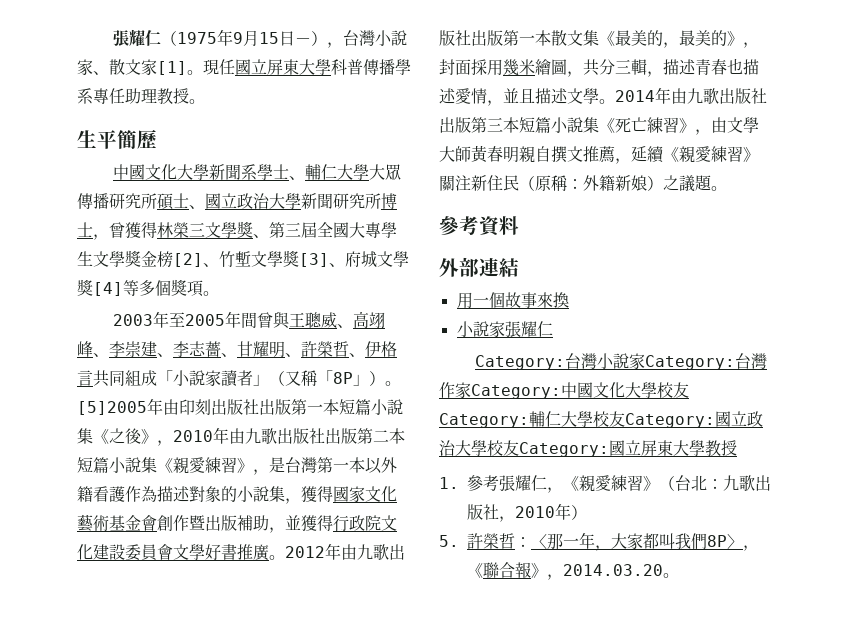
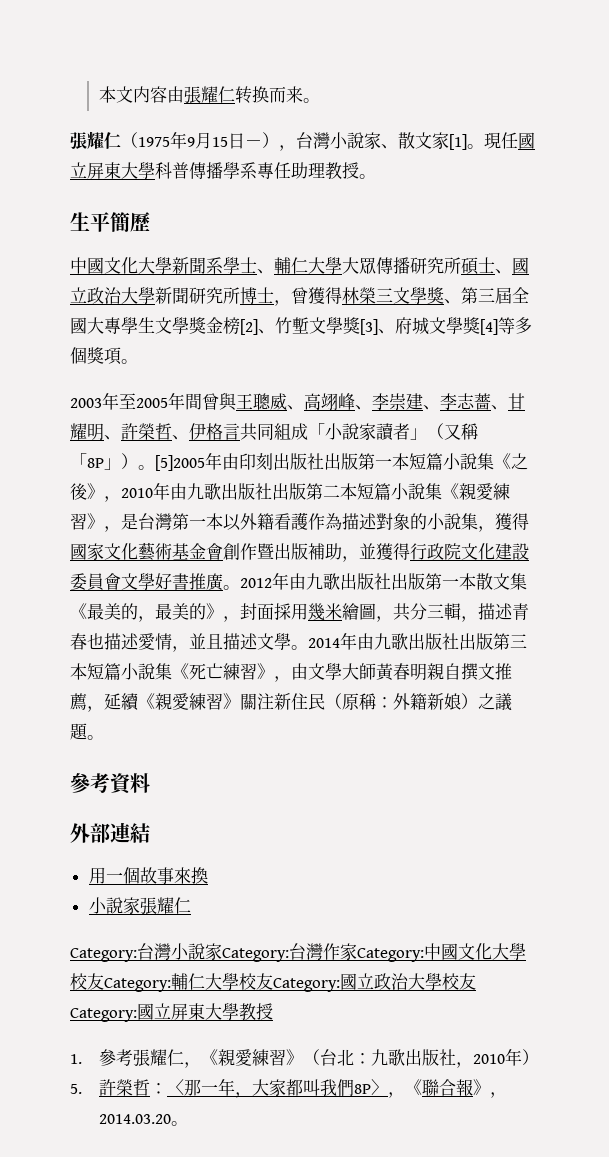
(113, 38) none -> [98,86,320,104] 本文内容由張耀仁转换而来。 //

